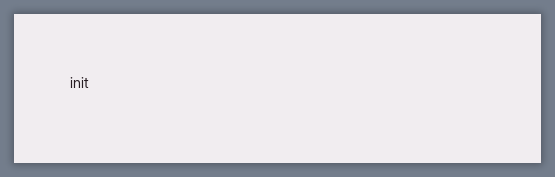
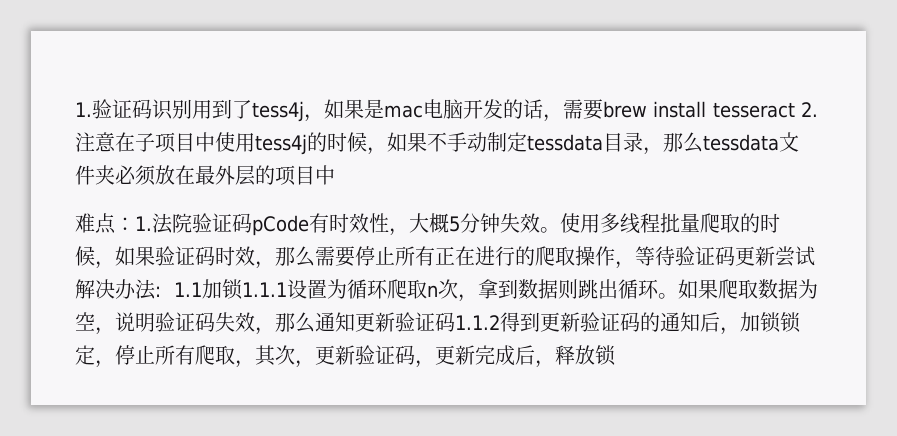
[70,77,89,88] init -> [75,99,819,122] [75,132,799,155] [75,165,335,186] [75,213,780,236] [75,246,815,269] [75,279,818,302] [75,312,801,335] [75,345,616,368] 1.验证码识别用到了tess4j，如果是mac电脑开发的话，需要brew install tesseract 2.注意在子项目中使用tess4j的时候，如果不手动制定tessdata目录，那么tessdata文件夹必须放在最外层的项目中 // 难点：1.法院验证码pCode有时效性，大概5分钟失效。使用多线程批量爬取的时候，如果验证码时效，那么需要停止所有正在进行的爬取操作，等待验证码更新尝试解决办法: 1.1加锁1.1.1设置为循环爬取n次，拿到数据则跳出循环。如果爬取数据为空，说明验证码失效，那么通知更新验证码1.1.2得到更新验证码的通知后，加锁锁定，停止所有爬取，其次，更新验证码，更新完成后，释放锁

